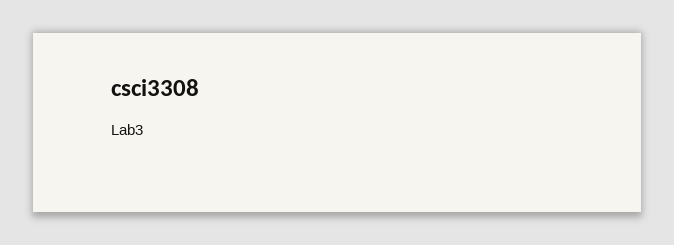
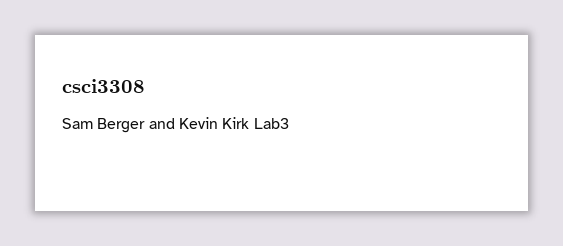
(199, 87) none -> [62,117,250,133] Sam Berger and Kevin Kirk

